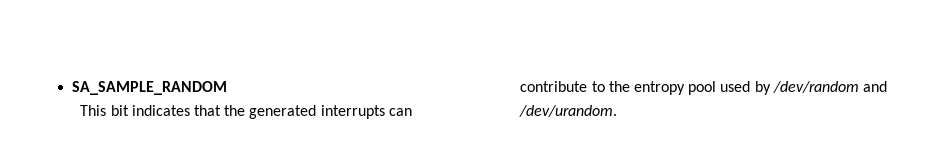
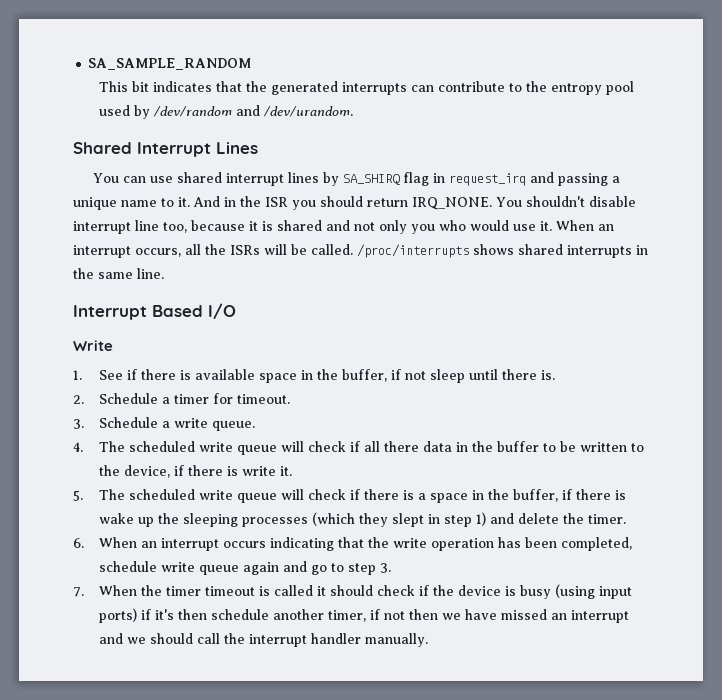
(618, 111) none -> [73,142,258,157] [93,172,621,186] [73,196,636,210] [73,220,614,234] [73,244,648,258] [73,268,164,279] [73,303,236,320] [73,340,113,351] [73,369,555,383] [73,393,290,404] [73,417,255,431] [73,441,644,455] [98,465,292,478] [73,489,626,503] [98,512,626,527] [73,537,632,551] [98,561,391,575] [73,584,632,599] [98,608,629,623] [98,633,428,647] // Shared Interrupt Lines // You can use shared interrupt lines by SA_SHIRQ flag in request_irq and passing a unique name to it. And in the ISR you should return IRQ_NONE. You shouldn't disable interrupt line too, because it is shared and not only you who would use it. When an interrupt occurs, all the ISRs will be called. /proc/interrupts shows shared interrupts in the same line. // Interrupt Based I/O // Write // 1. See if there is available space in the buffer, if not sleep until there is. // 2. Schedule a timer for timeout. // 3. Schedule a write queue. // 4. The scheduled write queue will check if all there data in the buffer to be written to the device, if there is write it. // 5. The scheduled write queue will check if there is a space in the buffer, if there is wake up the sleeping processes (which they slept in step 1) and delete the timer. // 6. When an interrupt occurs indicating that the write operation has been completed, schedule write queue again and go to step 3. // 7. When the timer timeout is called it should check if the device is busy (using input ports) if it's then schedule another timer, if not then we have missed an interrupt and we should call the interrupt handler manually.

